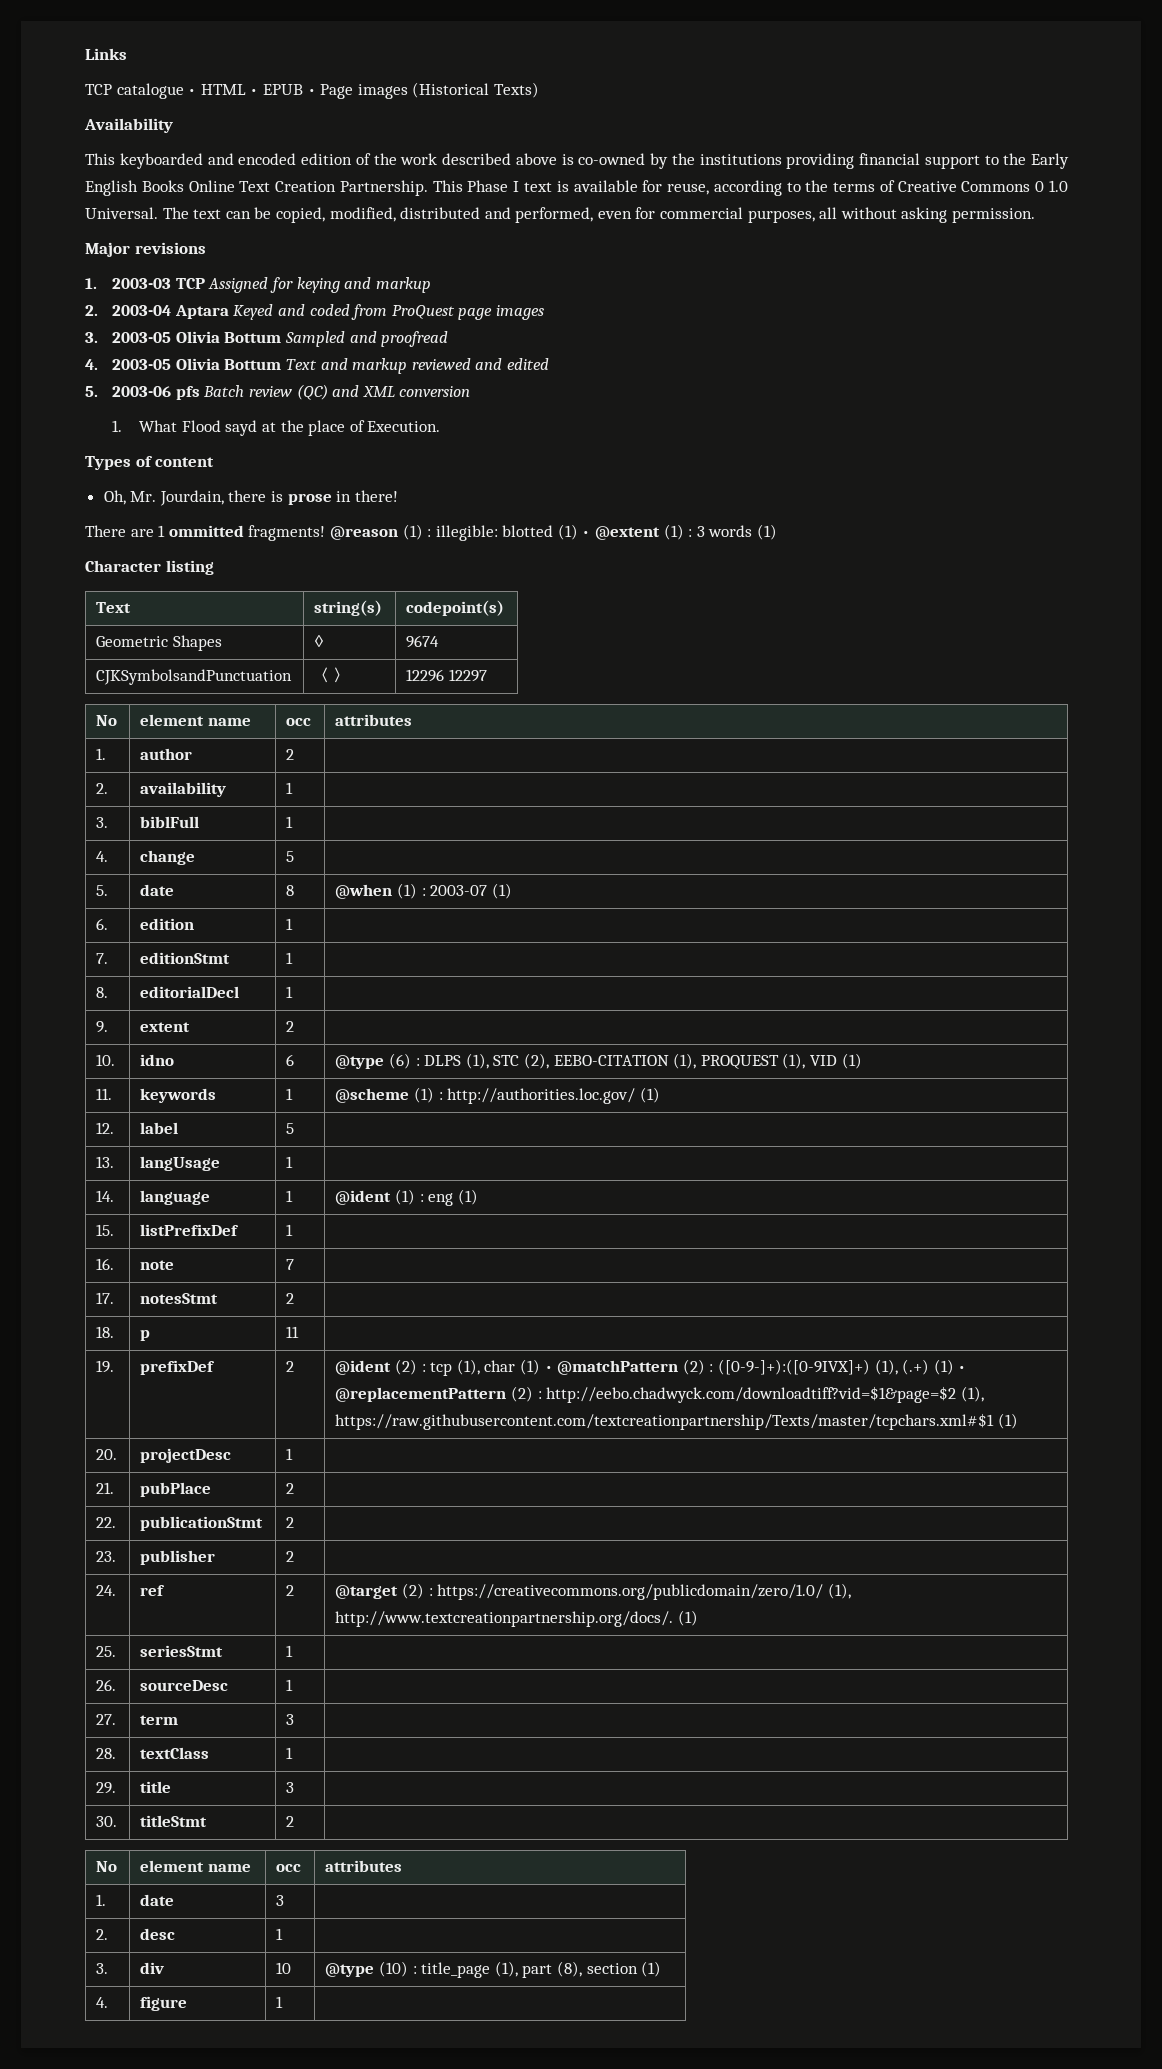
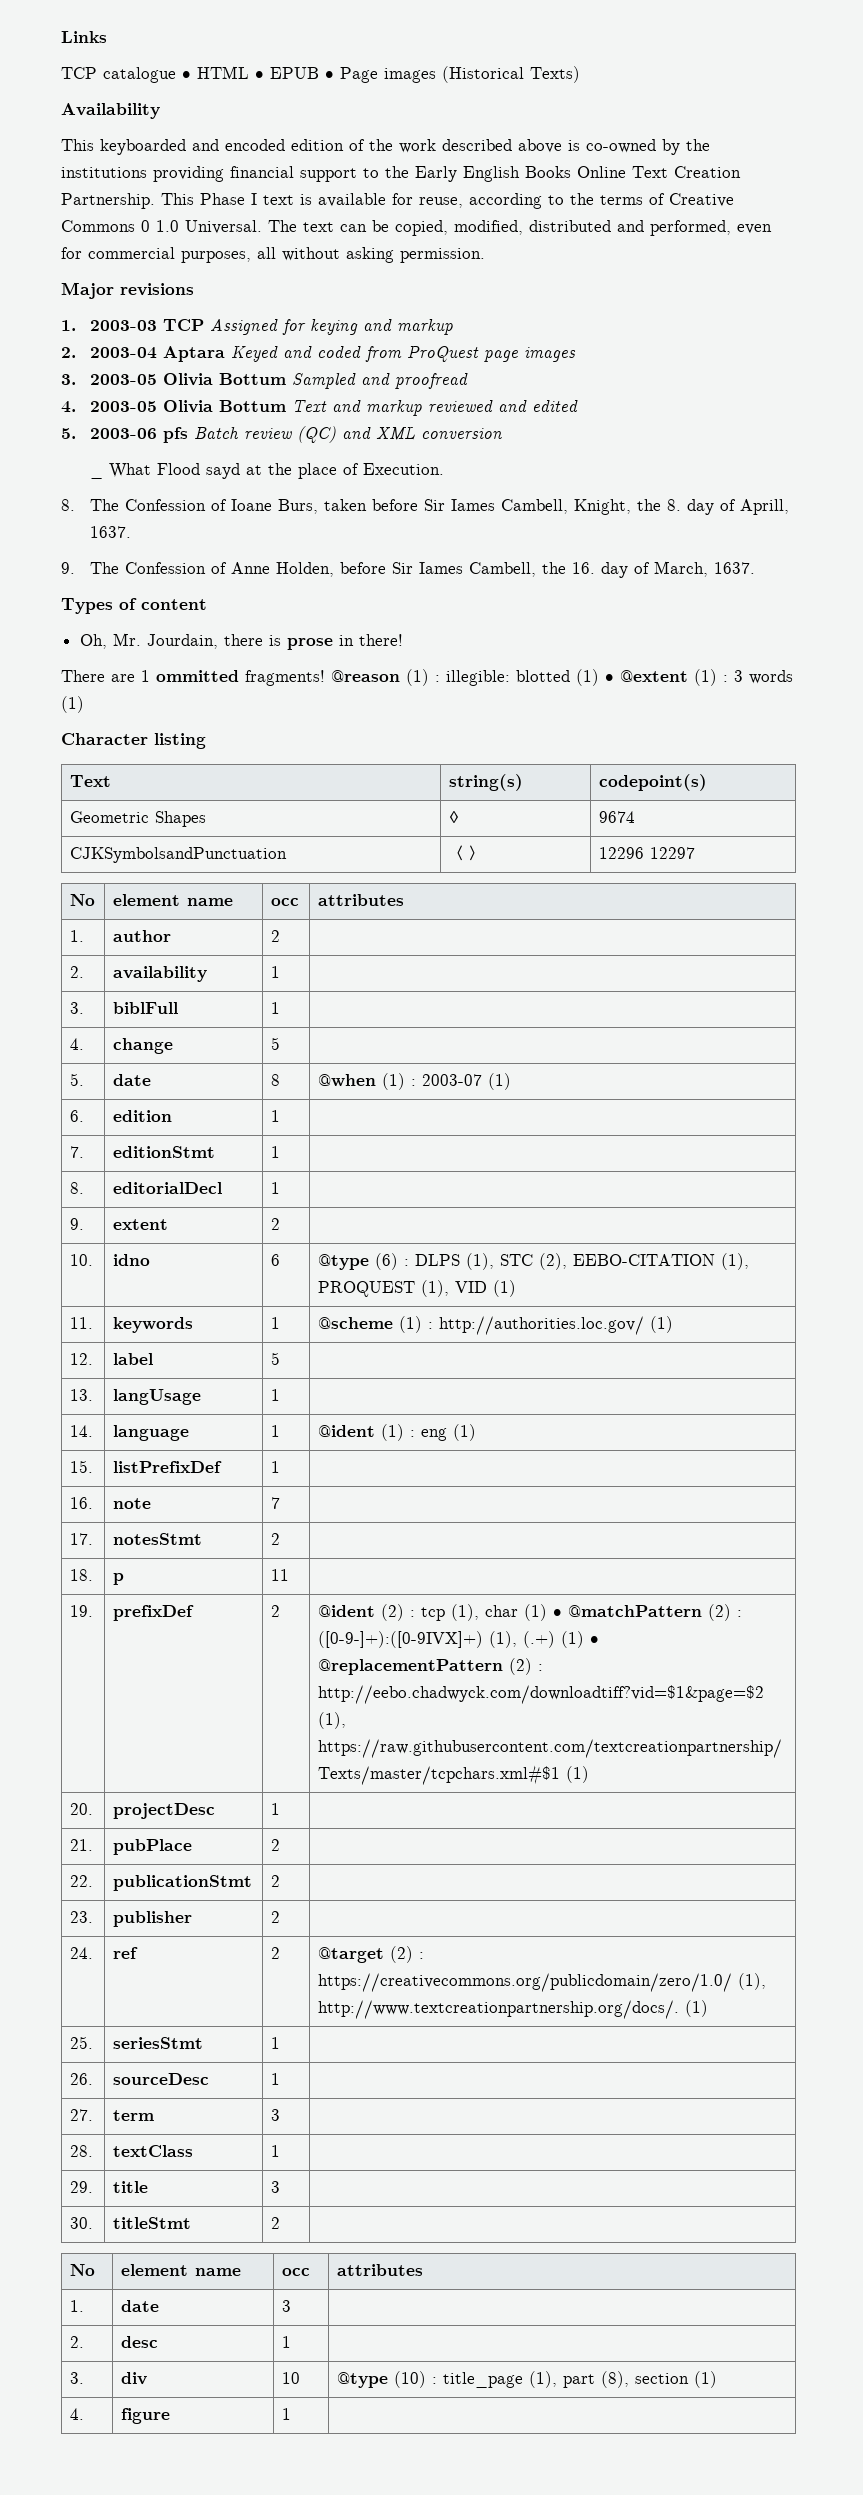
[112,420,123,432] 1. -> [90,475,104,479] _
(441, 426) none -> [61,499,790,515] [90,526,132,538] [61,561,756,578] // 8. The Confession of Ioane Burs, taken before Sir Iames Cambell, Knight, the 8. day of Aprill, 1637. // 9. The Confession of Anne Holden, before Sir Iames Cambell, the 16. day of March, 1637.

